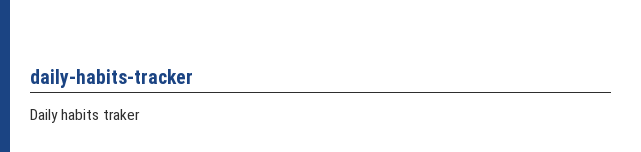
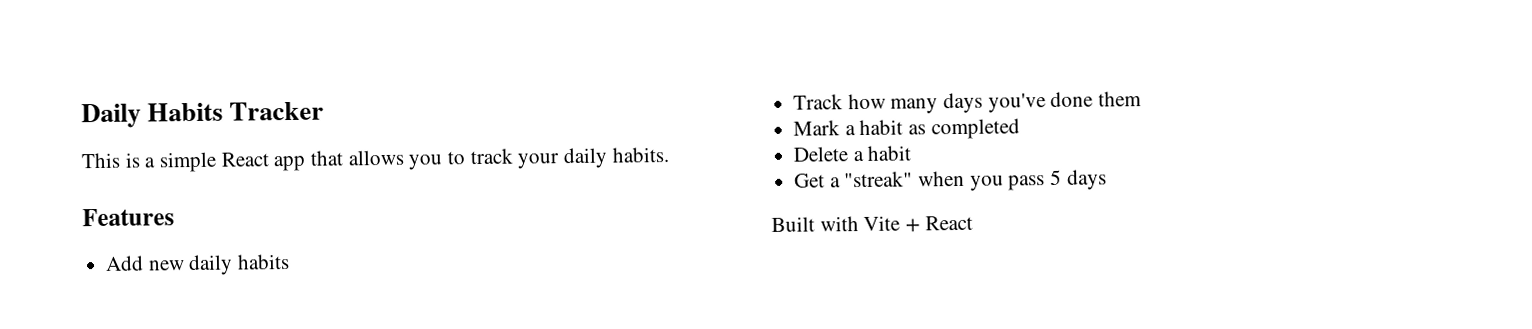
[30,69,193,88] [30,109,141,123] daily-habits-tracker // Daily habits traker -> [81,101,325,129] [81,147,669,173] [82,208,175,227] [105,253,291,276] [793,91,1143,114] [793,118,1020,140] [793,145,912,162] [794,169,1107,191] [771,215,973,232] Daily Habits Tracker // This is a simple React app that allows you to track your daily habits. // Features // Add new daily habits // Track how many days you've done them // Mark a habit as completed // Delete a habit // Get a "streak" when you pass 5 days // Built with Vite + React

